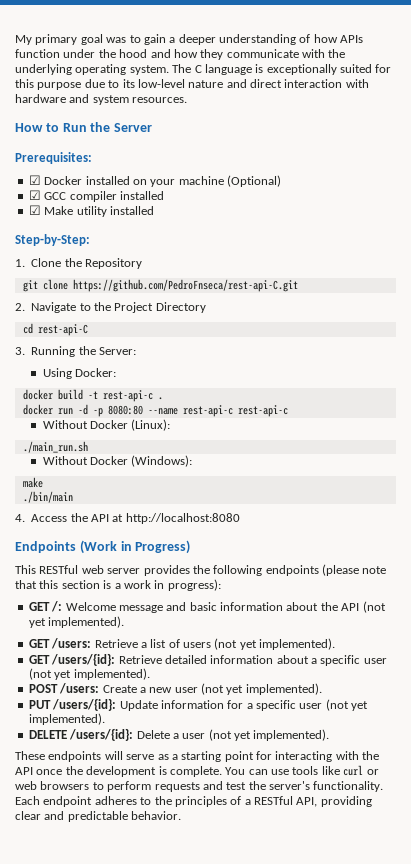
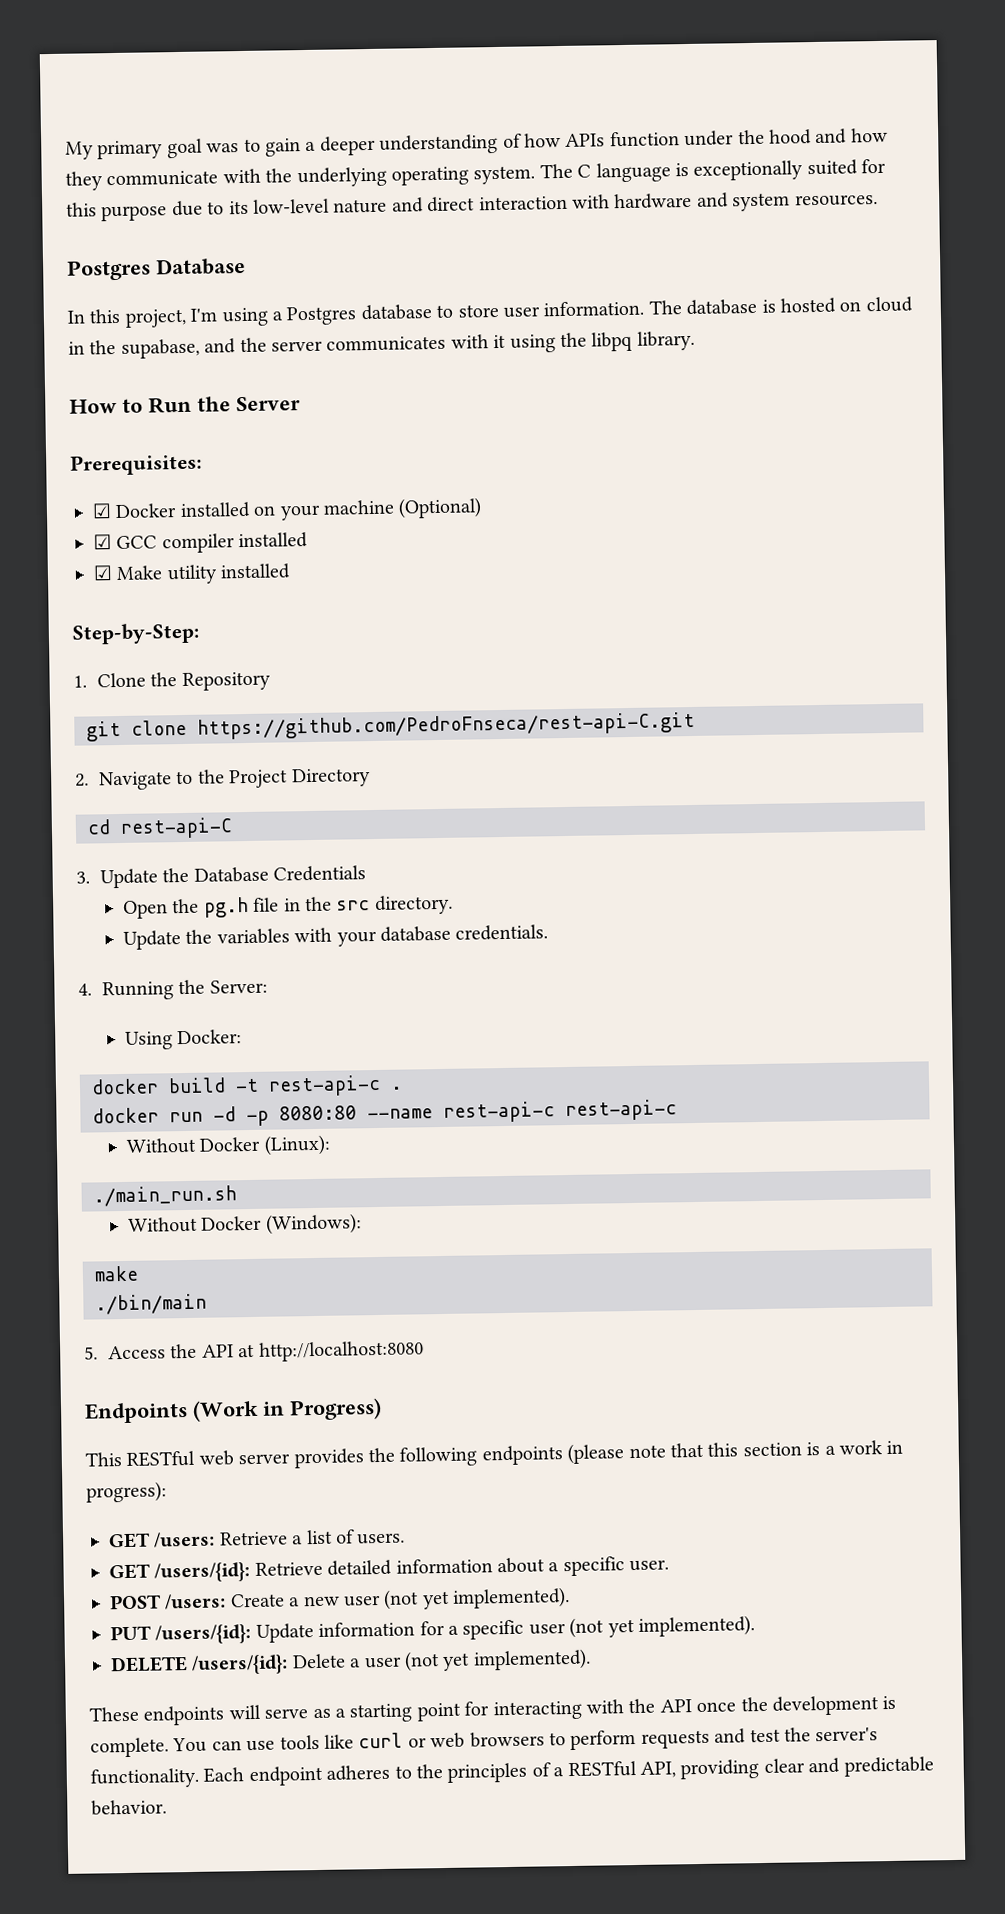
(188, 100) none -> [67,257,246,281] [67,296,913,328] [68,330,695,359] // Postgres Database // In this project, I'm using a Postgres database to store user information. The database is hosted on cloud in the supabase, and the server communicates with it using the libpq library.
(25, 351) none -> [99,865,367,889] [122,894,453,919] [122,924,549,950] [78,983,92,996] Update the Database Credentials // Open the pg.h file in the src directory. // Update the variables with your database credentials. // 4.
[15,514,25,522] 4. -> [84,1346,98,1360] 5.
[28,601,386,613] [28,616,125,628] // GET /: Welcome message and basic information about the API (not yet implemented). -> (167, 1492) none
[183,638,336,650] users (not yet implemented). -> [357,1532,406,1545] users.
[363,658,387,664] [28,668,150,680] user (not yet implemented). -> [629,1559,670,1572] user.

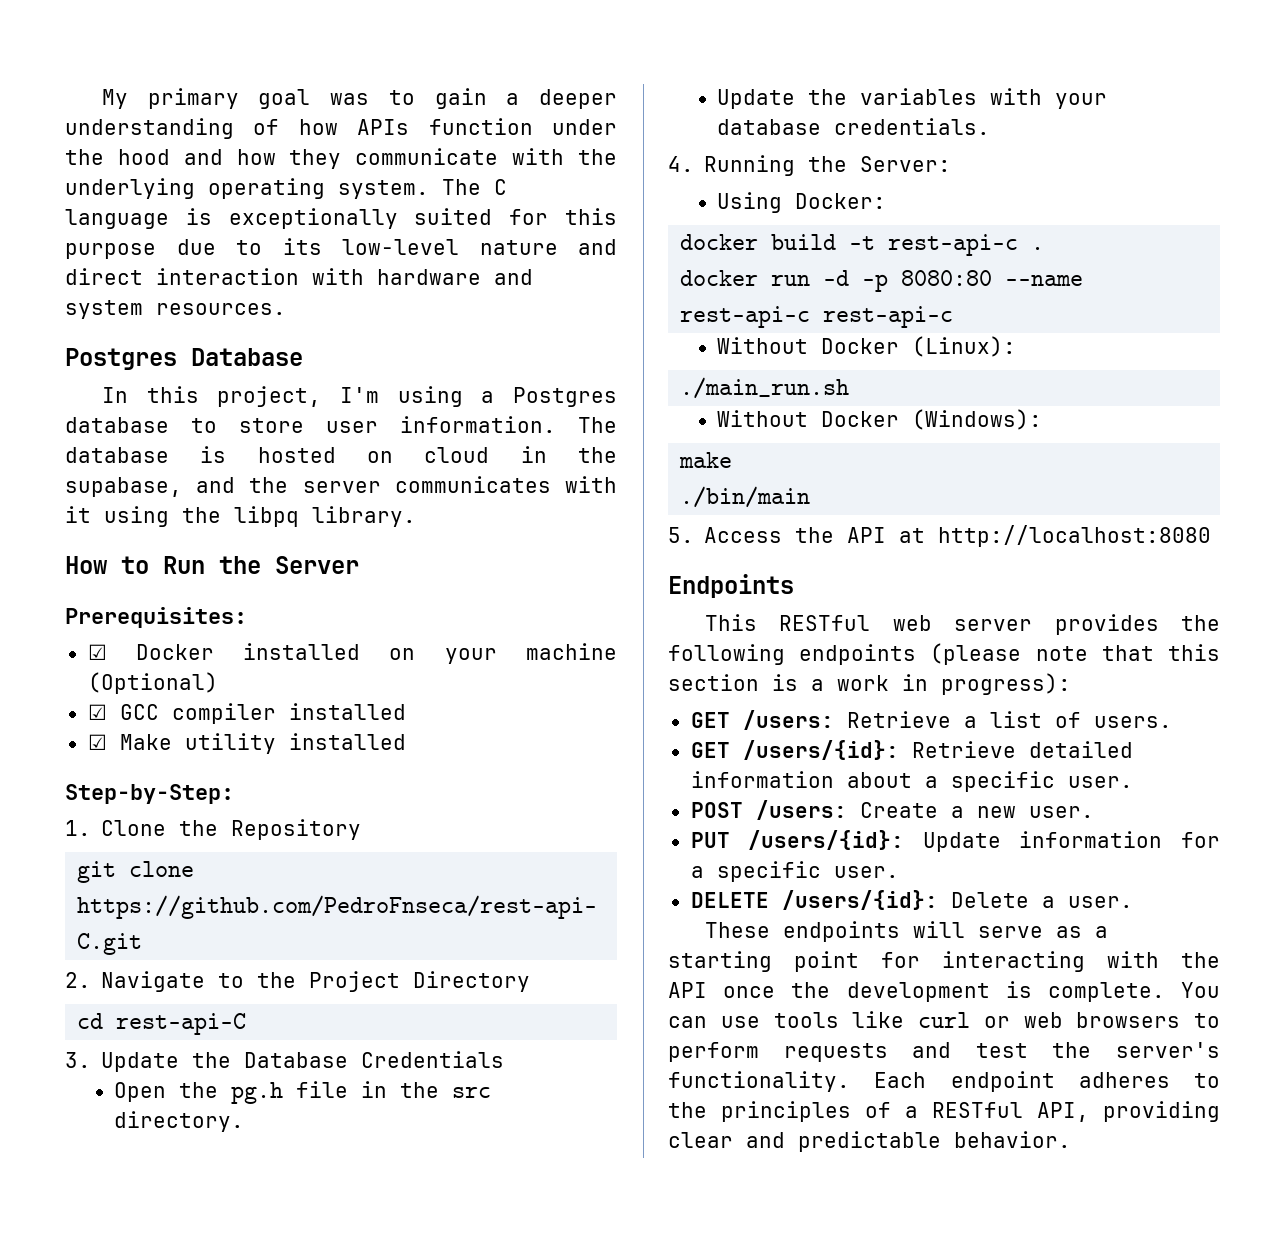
[192,1397,382,1422] (Work in Progress) -> (794, 586) none
[344,1587,571,1610] user (not yet implemented). -> [1028,806,1094,818] user.
[528,1615,755,1639] user (not yet implemented). -> [833,866,899,878] user.
[363,1648,591,1672] user (not yet implemented). -> [1067,896,1133,908] user.

